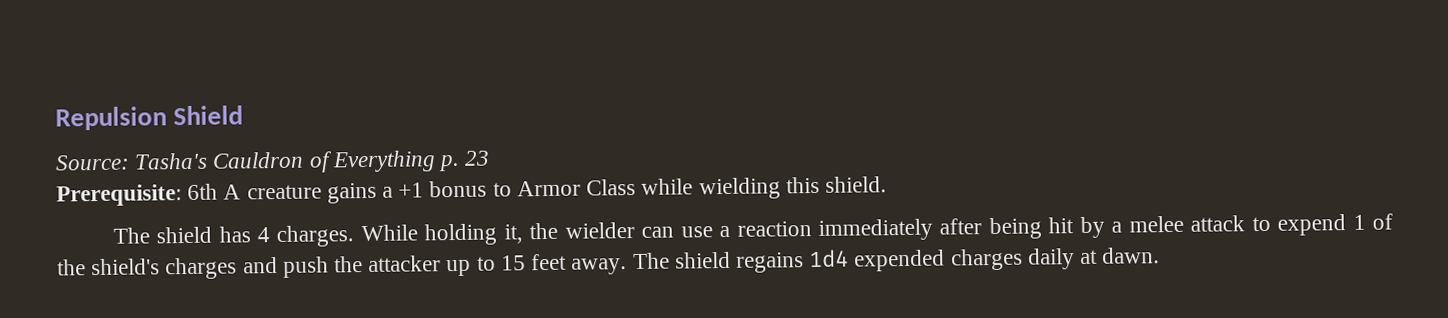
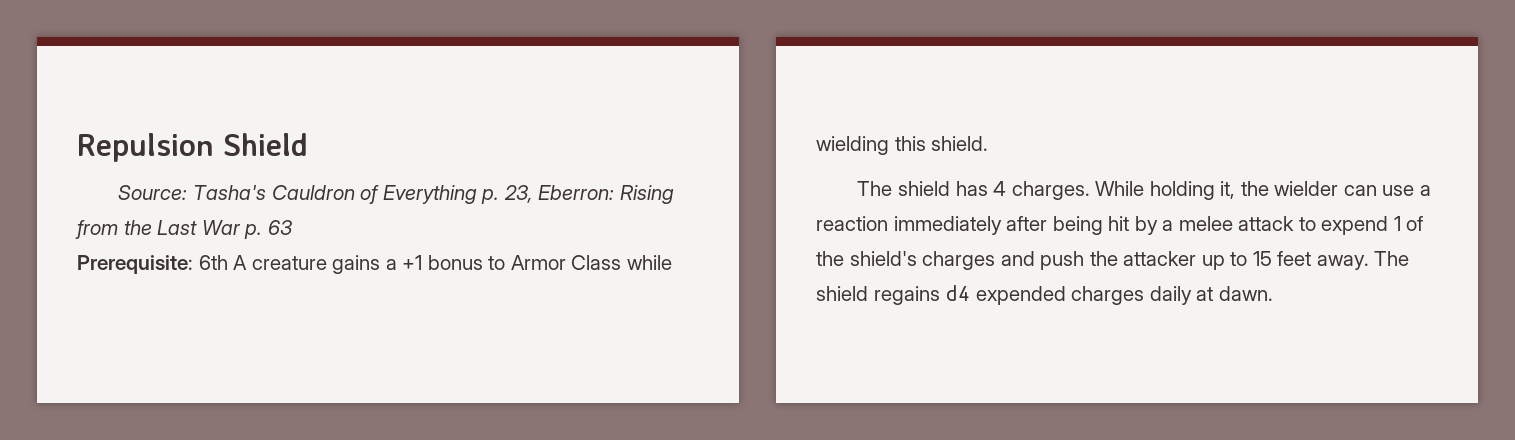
[464,150,491,166] 23 -> [503,185,674,204] [75,220,293,239] 23, Eberron: Rising from the Last War p. 63
[809,249,850,268] 1d4 -> [945,285,971,301] d4

